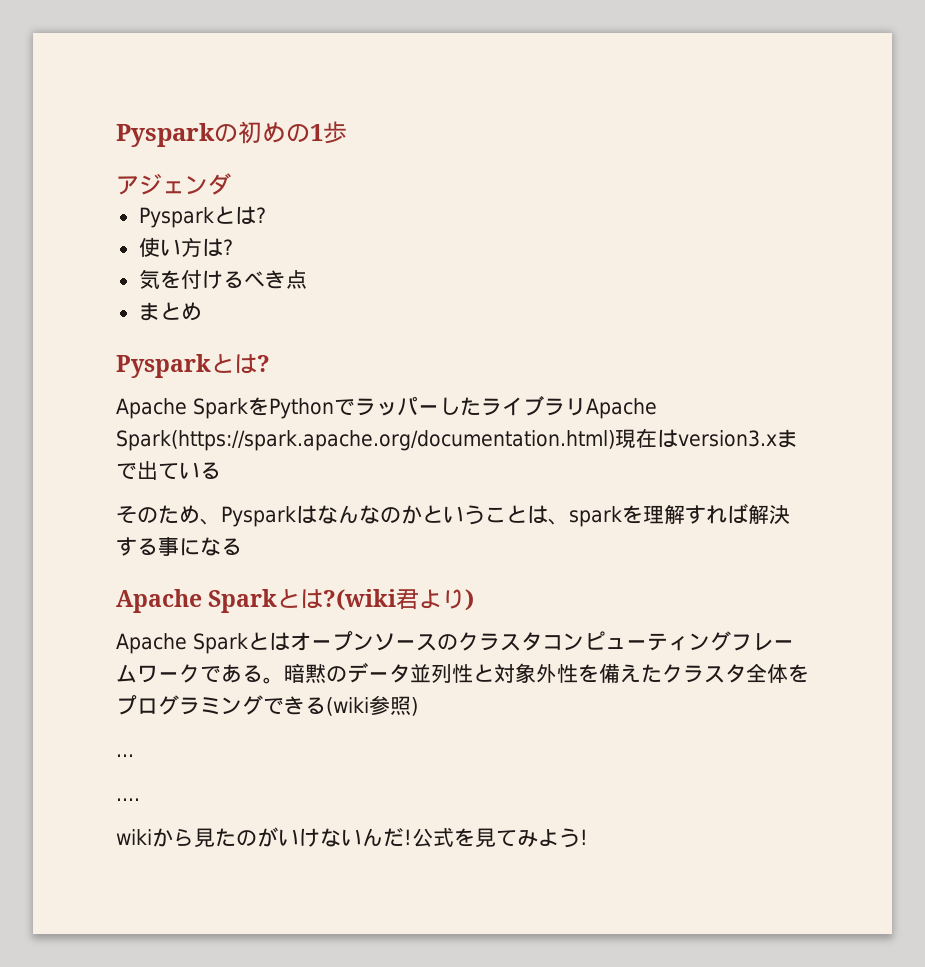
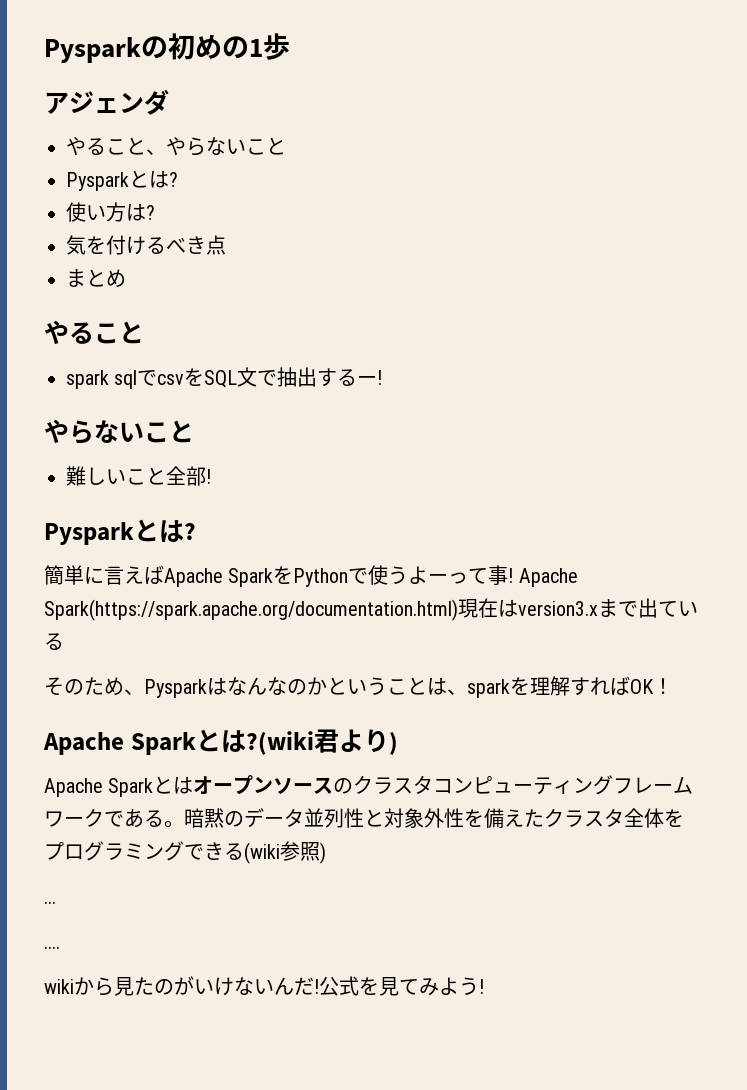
(231, 184) none -> [66,137,286,156] // やること、やらないこと
[116,354,270,378] // Pysparkとは? // -> [44,320,144,345] [66,367,383,389] [44,419,194,444] [66,466,211,486] [44,519,196,545] [44,565,164,585] // やること // spark sqlでcsvをSQL文で抽出するー! // やらないこと // 難しいこと全部! // Pysparkとは? // 簡単に言えば
[355,396,586,416] ラッパーしたライブラリ -> [368,565,514,585] 使うよーって事!
[748,504,790,524] [116,537,242,556] 解決する事になる -> [630,678,673,694] OK！

